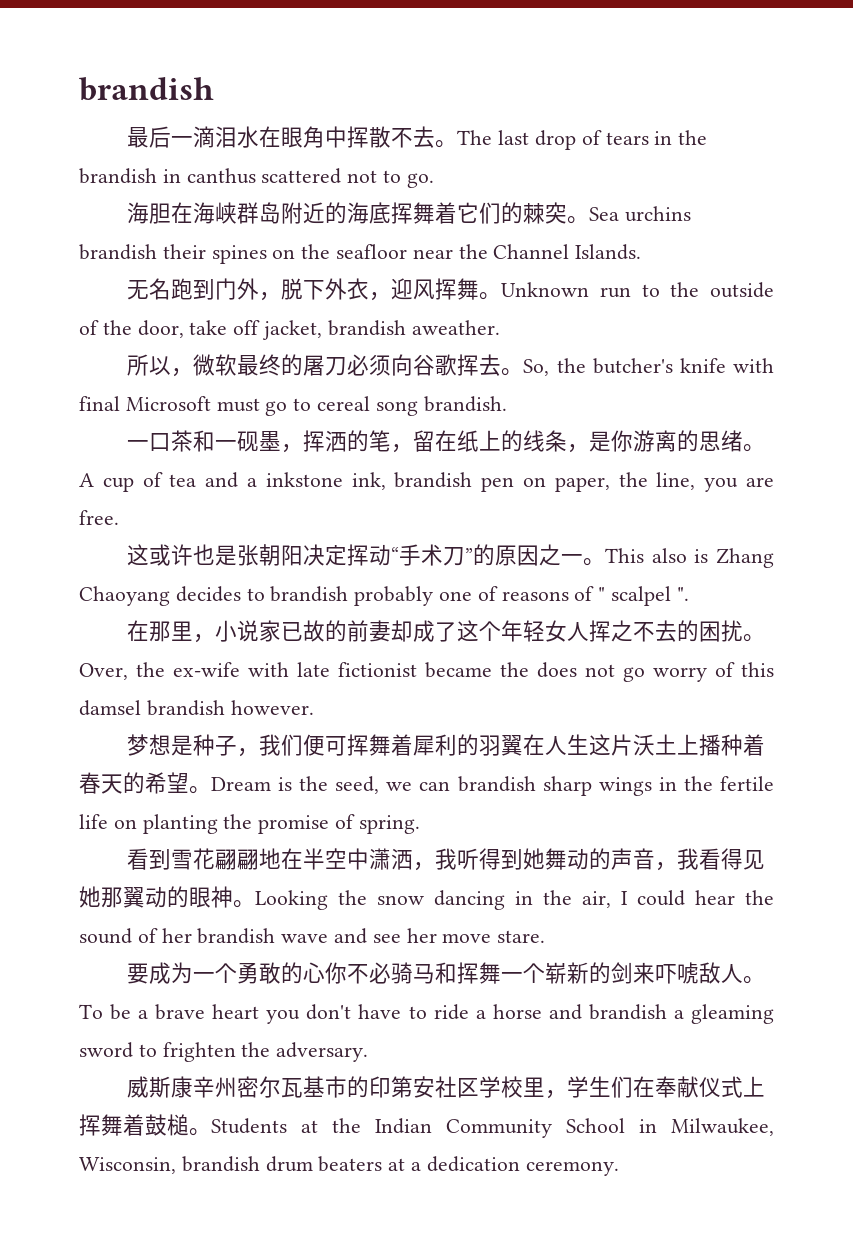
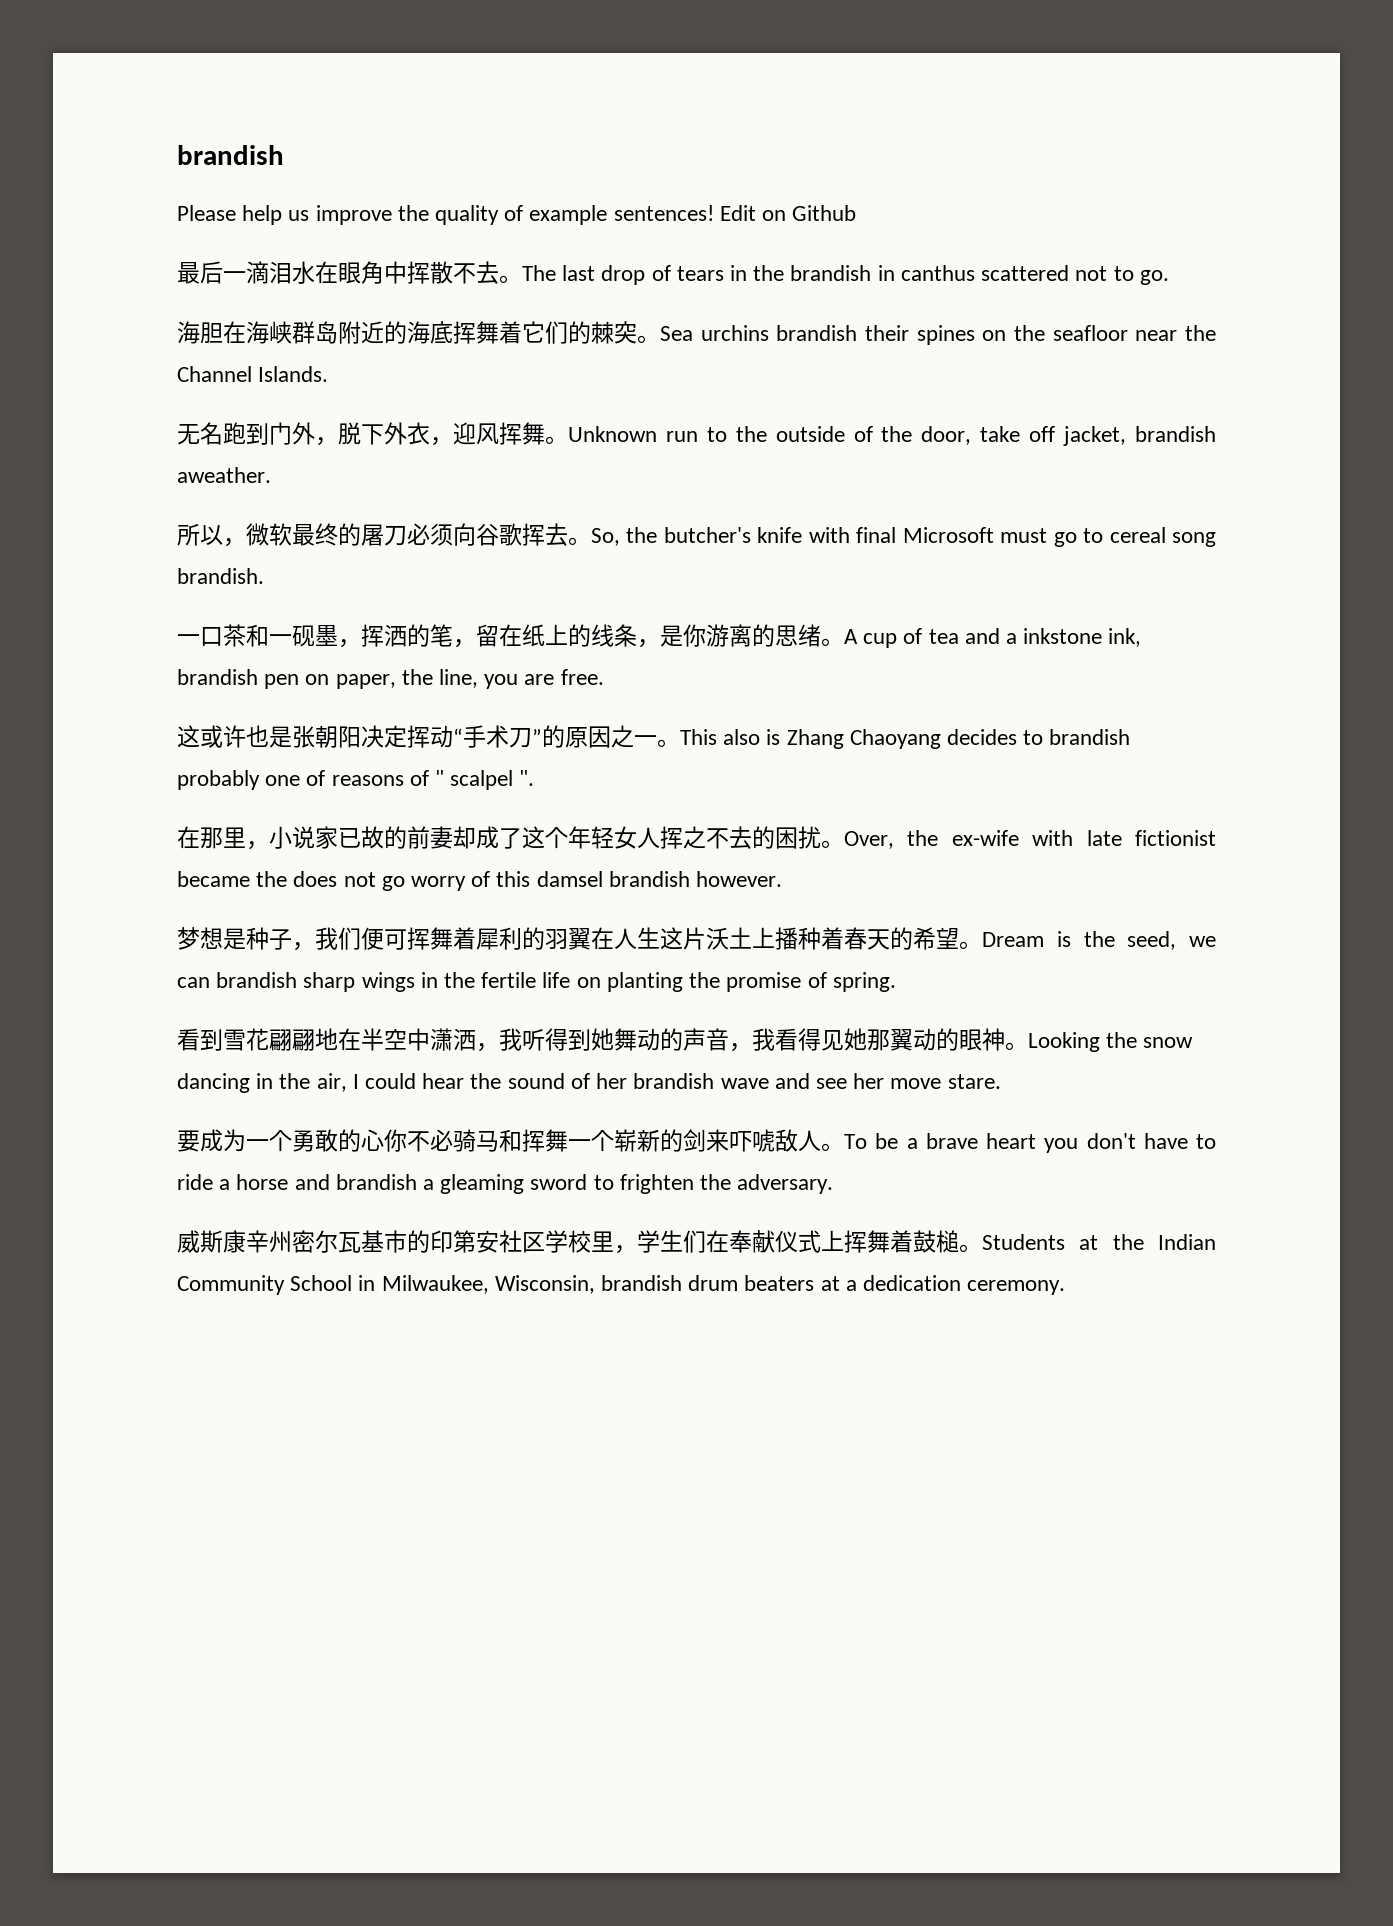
[79,77,214,101] brandish -> [177,145,284,165] [177,205,857,225] brandish // Please help us improve the quality of example sentences! Edit on Github

